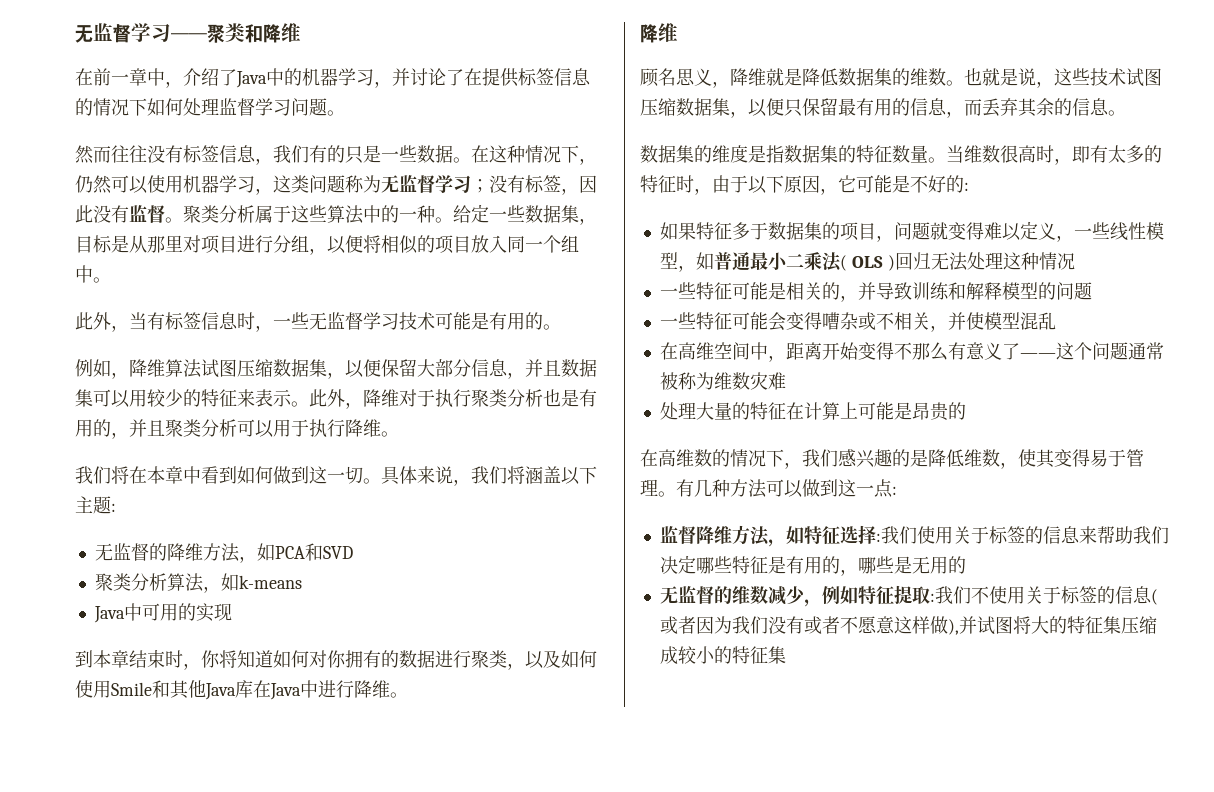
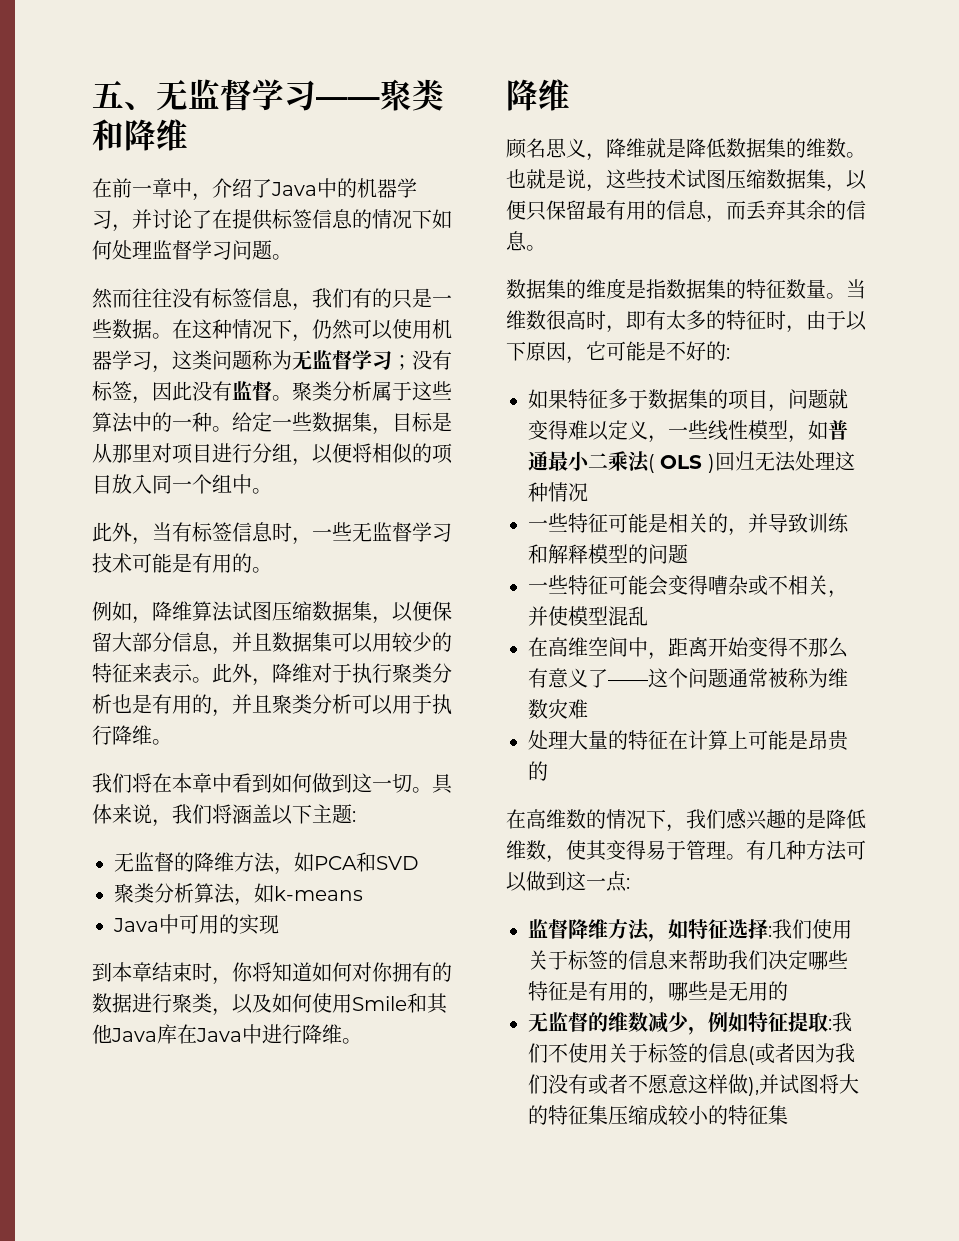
(75, 34) none -> [92,80,156,110] 五、

